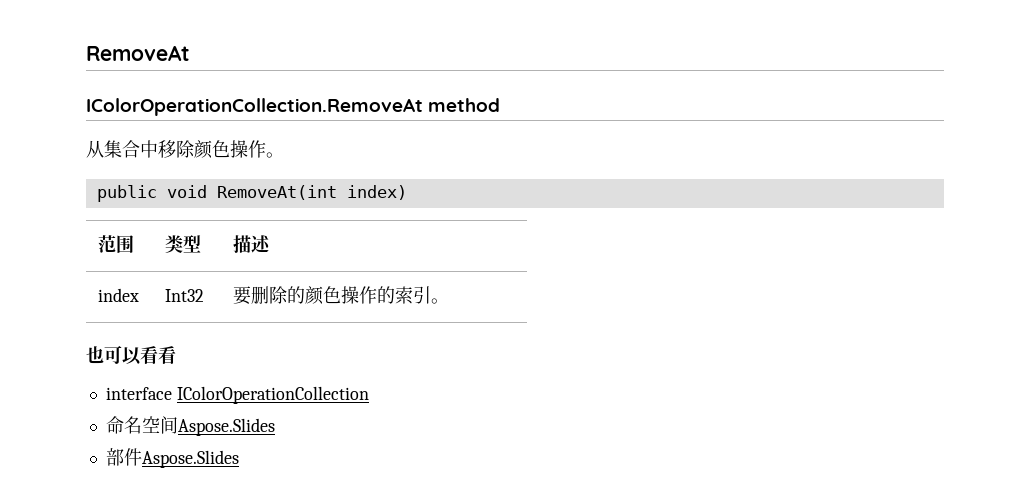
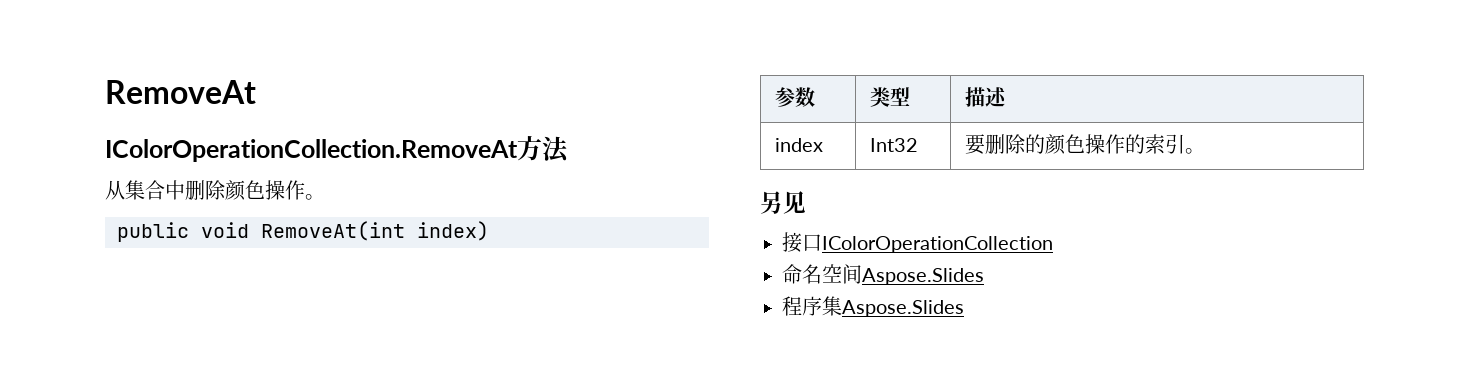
[428,98,501,112] method -> [517,136,569,163] 方法
[158,140,176,158] 移 -> [185,180,205,200] 删
[98,235,135,253] 范围 -> [774,87,815,107] 参数
[86,345,176,365] [105,387,172,400] 也可以看看 // interface -> [760,191,806,214] [782,232,822,253] 另见 // 接口
[105,448,142,466] 部件 -> [782,296,842,316] 程序集

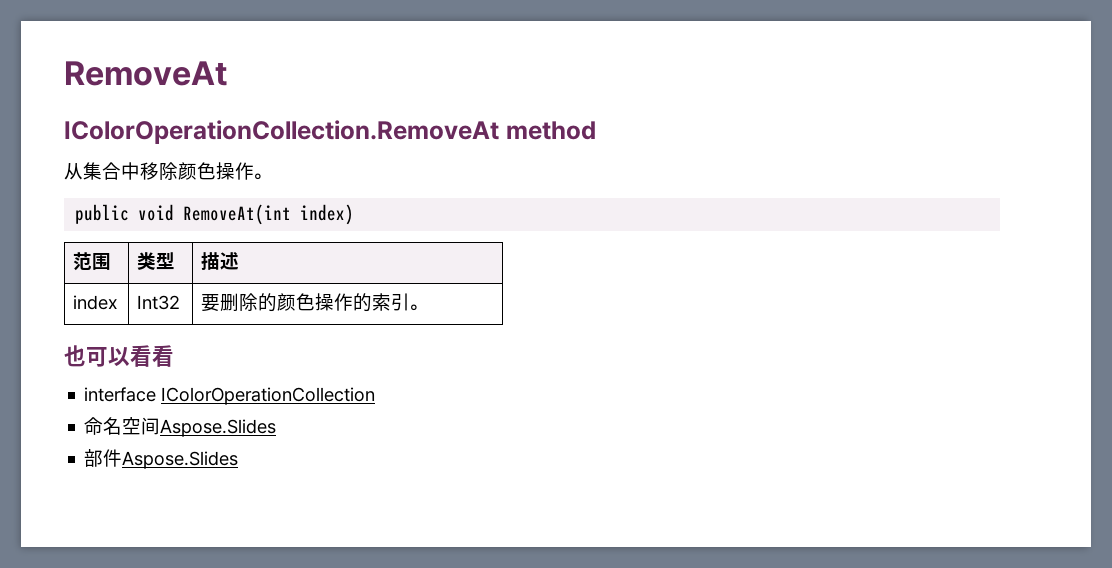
[517,136,569,163] 方法 -> [505,121,596,140] method
[185,180,205,200] 删 -> [140,162,159,180] 移
[774,87,815,107] 参数 -> [73,252,112,271] 范围
[760,191,806,214] [782,232,822,253] 另见 // 接口 -> [64,345,174,367] [84,387,157,402] 也可以看看 // interface
[782,296,842,316] 程序集 -> [84,449,123,467] 部件

